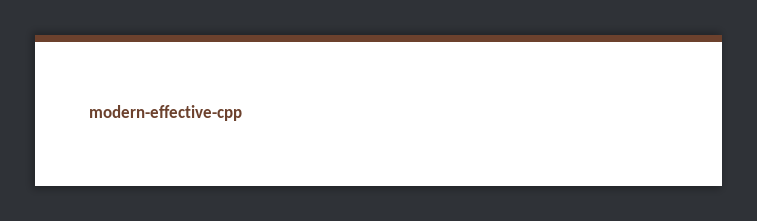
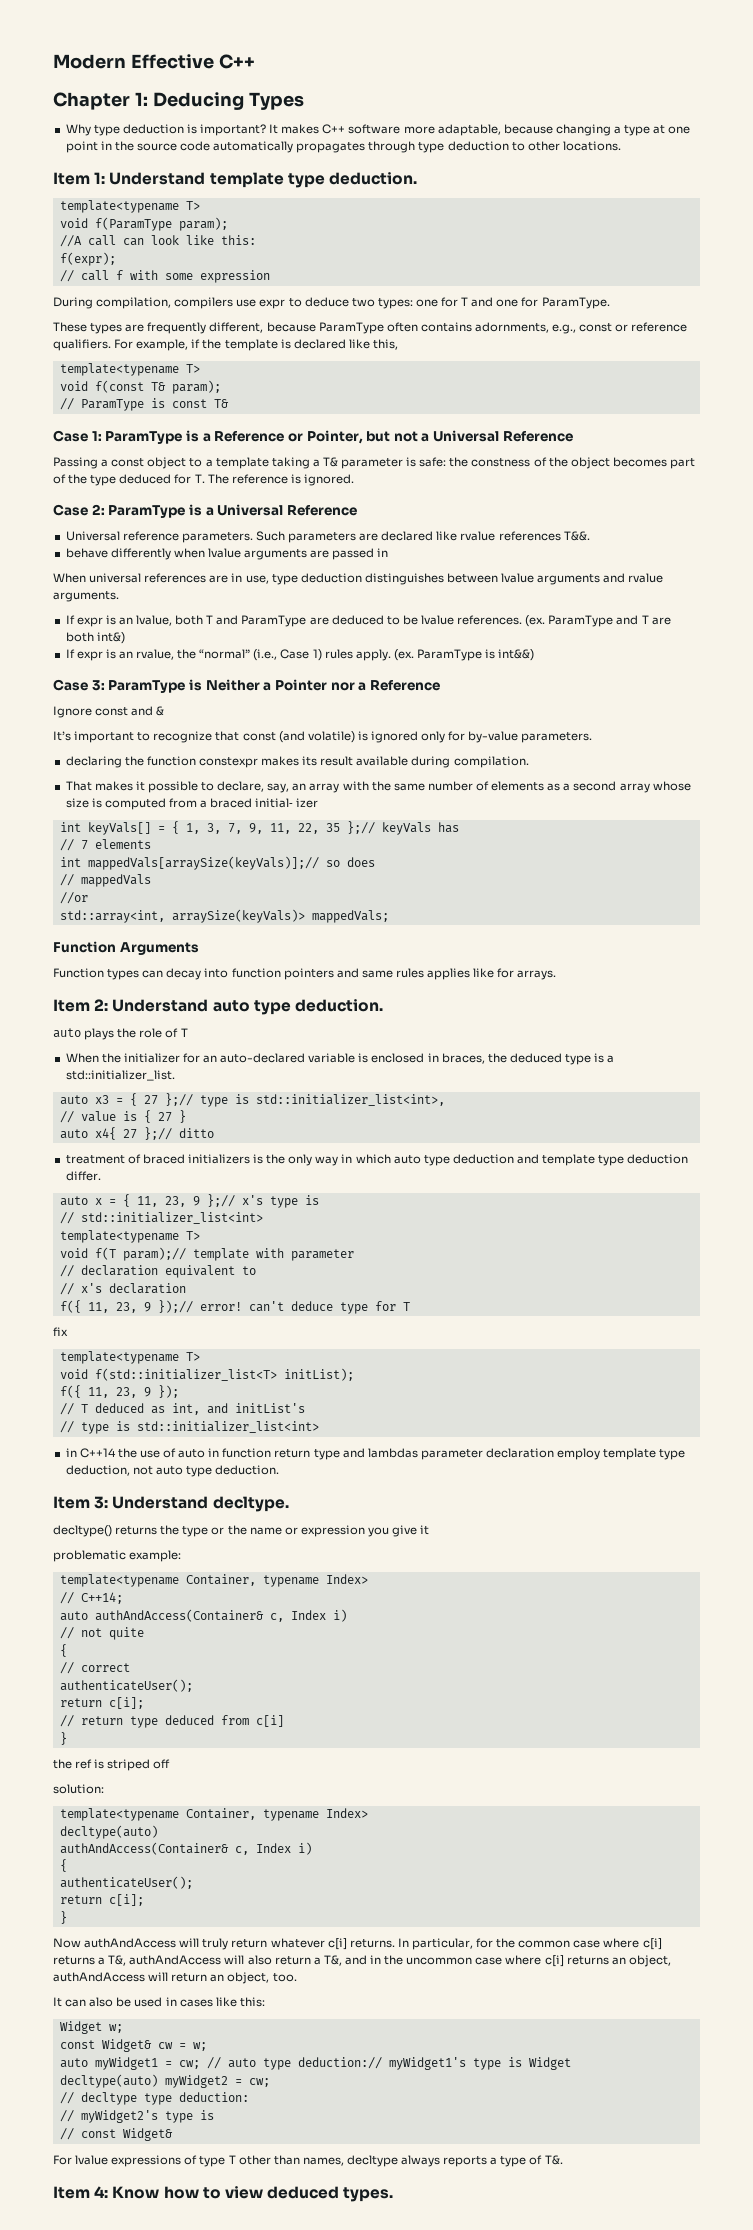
[89,105,242,121] modern-effective-cpp -> [53,54,255,69] [53,92,304,110] [65,124,691,136] [65,141,621,153] [53,172,417,188] [59,200,200,213] [59,217,228,231] [59,235,256,247] [59,252,116,266] [59,270,270,283] [53,297,610,309] [53,322,688,334] [53,339,398,351] [59,363,200,376] [59,380,221,394] [59,398,229,411] [53,430,573,444] [53,457,695,469] [53,474,354,486] [53,504,357,518] [65,531,590,543] [65,548,389,560] [53,573,664,585] [53,591,119,602] [65,615,671,627] [65,632,125,644] [65,649,535,661] [53,679,440,693] [53,706,165,718] [53,731,593,743] [65,756,529,768] [65,781,691,793] [65,798,319,810] [59,821,459,835] [59,839,151,851] [59,856,375,870] [59,874,151,887] [59,892,88,904] [59,909,389,923] [53,941,199,955] [53,968,557,980] [53,999,383,1015] [53,1028,188,1040] [65,1053,615,1065] [65,1070,175,1081] [59,1093,445,1107] [59,1110,186,1123] [59,1127,214,1140] [65,1154,689,1166] [65,1171,101,1181] [59,1194,319,1208] [59,1212,263,1224] [59,1230,200,1243] [59,1247,354,1261] [59,1265,256,1278] [59,1283,186,1295] [59,1300,410,1314] [53,1327,68,1336] [59,1351,200,1364] [59,1368,354,1381] [59,1385,179,1398] [59,1403,305,1415] [59,1421,319,1434] [65,1448,686,1460] [65,1465,280,1477] [53,1496,289,1512] [53,1525,430,1537] [53,1550,182,1562] [59,1574,368,1587] [59,1592,123,1604] [59,1609,347,1622] [59,1627,144,1640] [59,1644,67,1657] [59,1662,130,1674] [59,1679,193,1692] [59,1697,144,1709] [59,1715,284,1728] [59,1732,67,1745] [53,1759,171,1771] [53,1784,104,1794] [59,1808,368,1821] [59,1825,158,1839] [59,1842,312,1855] [59,1859,67,1872] [59,1876,193,1889] [59,1894,144,1906] [59,1911,67,1924] [53,1938,662,1950] [53,1955,671,1967] [53,1972,297,1984] [53,1997,265,2007] [59,2021,123,2034] [59,2039,207,2052] [59,2057,571,2070] [59,2074,270,2088] [59,2092,249,2105] [59,2110,214,2123] [59,2128,173,2141] [53,2155,563,2167] [53,2186,394,2202] Modern Effective C++ // Chapter 1: Deducing Types // Why type deduction is important? It makes C++ software more adaptable, because changing a type at one point in the source code automatically propagates through type deduction to other locations. // Item 1: Understand template type deduction. // template<typename T> // void f(ParamType param); // //A call can look like this: // f(expr); // // call f with some expression // During compilation, compilers use expr to deduce two types: one for T and one for ParamType. // These types are frequently different, because ParamType often contains adornments, e.g., const or reference qualifiers. For example, if the template is declared like this, // template<typename T> // void f(const T& param); // // ParamType is const T& // Case 1: ParamType is a Reference or Pointer, but not a Universal Reference // Passing a const object to a template taking a T& parameter is safe: the constness of the object becomes part of the type deduced for T. The reference is ignored. // Case 2: ParamType is a Universal Reference // Universal reference parameters. Such parameters are declared like rvalue references T&&. // behave differently when lvalue arguments are passed in // When universal references are in use, type deduction distinguishes between lvalue arguments and rvalue arguments. // If expr is an lvalue, both T and ParamType are deduced to be lvalue references. (ex. ParamType and T are both int&) // If expr is an rvalue, the “normal” (i.e., Case 1) rules apply. (ex. ParamType is int&&) // Case 3: ParamType is Neither a Pointer nor a Reference // Ignore const and & // It’s important to recognize that const (and volatile) is ignored only for by-value parameters. // declaring the function constexpr makes its result available during compilation. // That makes it possible to declare, say, an array with the same number of elements as a second array whose size is computed from a braced initial‐ izer // int keyVals[] = { 1, 3, 7, 9, 11, 22, 35 };// keyVals has // // 7 elements // int mappedVals[arraySize(keyVals)];// so does // // mappedVals // //or // std::array<int, arraySize(keyVals)> mappedVals; // Function Arguments // Function types can decay into function pointers and same rules applies like for arrays. // Item 2: Understand auto type deduction. // auto plays the role of T // When the initializer for an auto-declared variable is enclosed in braces, the deduced type is a std::initializer_list. // auto x3 = { 27 };// type is std::initializer_list<int>, // // value is { 27 } // auto x4{ 27 };// ditto // treatment of braced initializers is the only way in which auto type deduction and template type deduction differ. // auto x = { 11, 23, 9 };// x's type is // // std::initializer_list<int> // template<typename T> // void f(T param);// template with parameter // // declaration equivalent to // // x's declaration // f({ 11, 23, 9 });// error! can't deduce type for T // fix // template<typename T> // void f(std::initializer_list<T> initList); // f({ 11, 23, 9 }); // // T deduced as int, and initList's // // type is std::initializer_list<int> // in C++14 the use of auto in function return type and lambdas parameter declaration employ template type deduction, not auto type deduction. // Item 3: Understand decltype. // decltype() returns the type or the name or expression you give it // problematic example: // template<typename Container, typename Index> // // C++14; // auto authAndAccess(Container& c, Index i) // // not quite // { // // correct // authenticateUser(); // return c[i]; // // return type deduced from c[i] // } // the ref is striped off // solution: // template<typename Container, typename Index> // decltype(auto) // authAndAccess(Container& c, Index i) // { // authenticateUser(); // return c[i]; // } // Now authAndAccess will truly return whatever c[i] returns. In particular, for the common case where c[i] returns a T&, authAndAccess will also return a T&, and in the uncommon case where c[i] returns an object, authAndAccess will return an object, too. // It can also be used in cases like this: // Widget w; // const Widget& cw = w; // auto myWidget1 = cw; // auto type deduction:// myWidget1's type is Widget // decltype(auto) myWidget2 = cw; // // decltype type deduction: // // myWidget2's type is // // const Widget& // For lvalue expressions of type T other than names, decltype always reports a type of T&. // Item 4: Know how to view deduced types.

